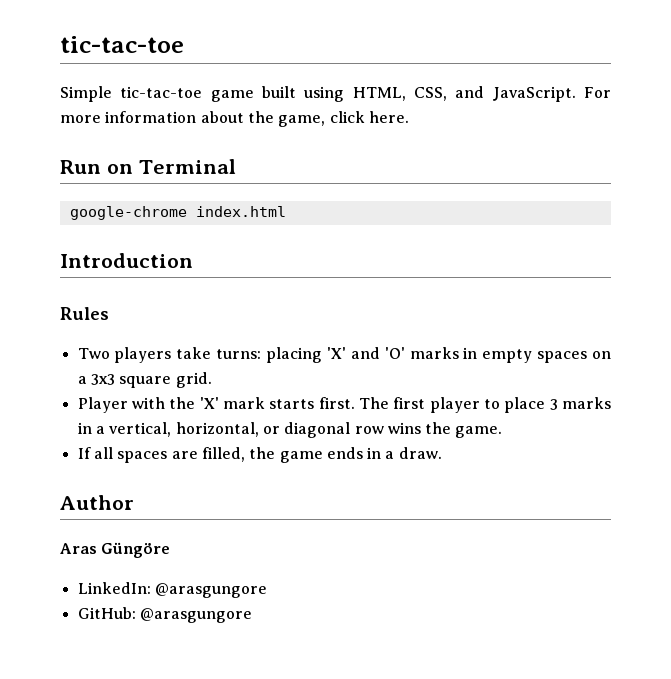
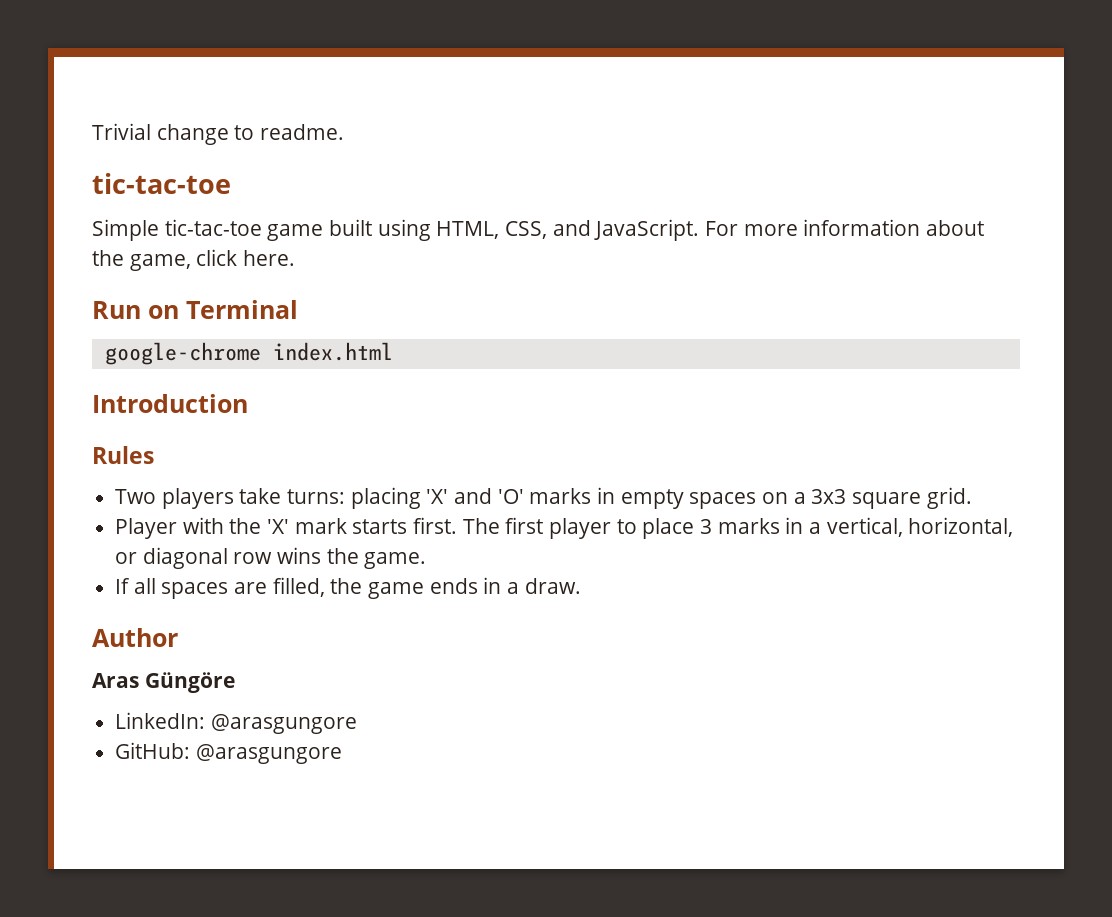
(60, 44) none -> [92,123,344,145] Trivial change to readme. //

